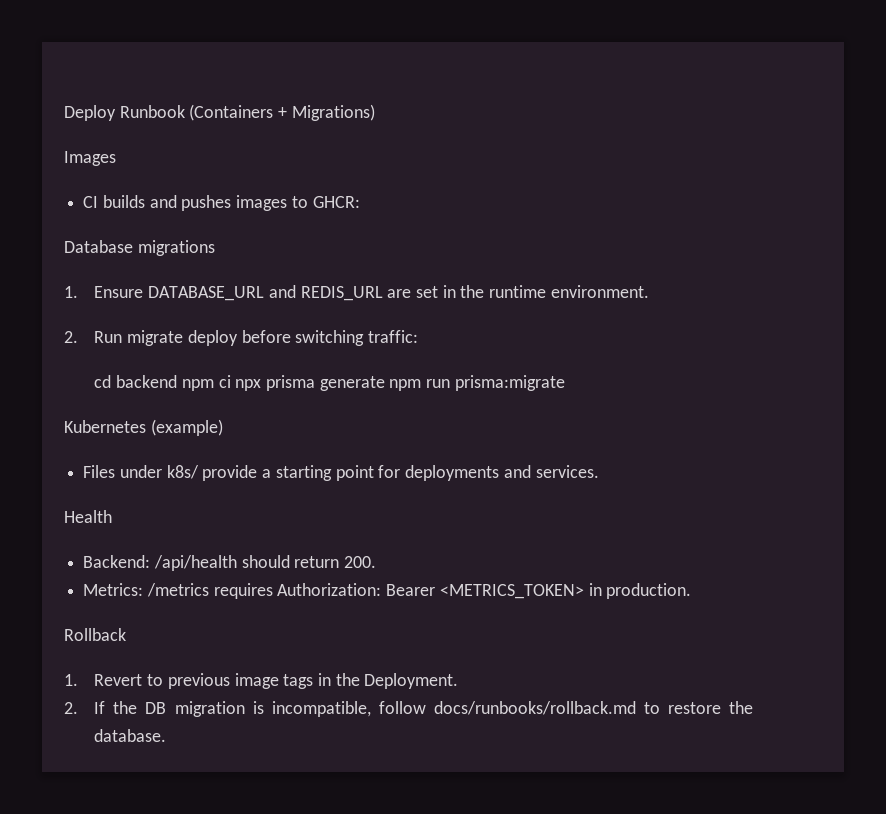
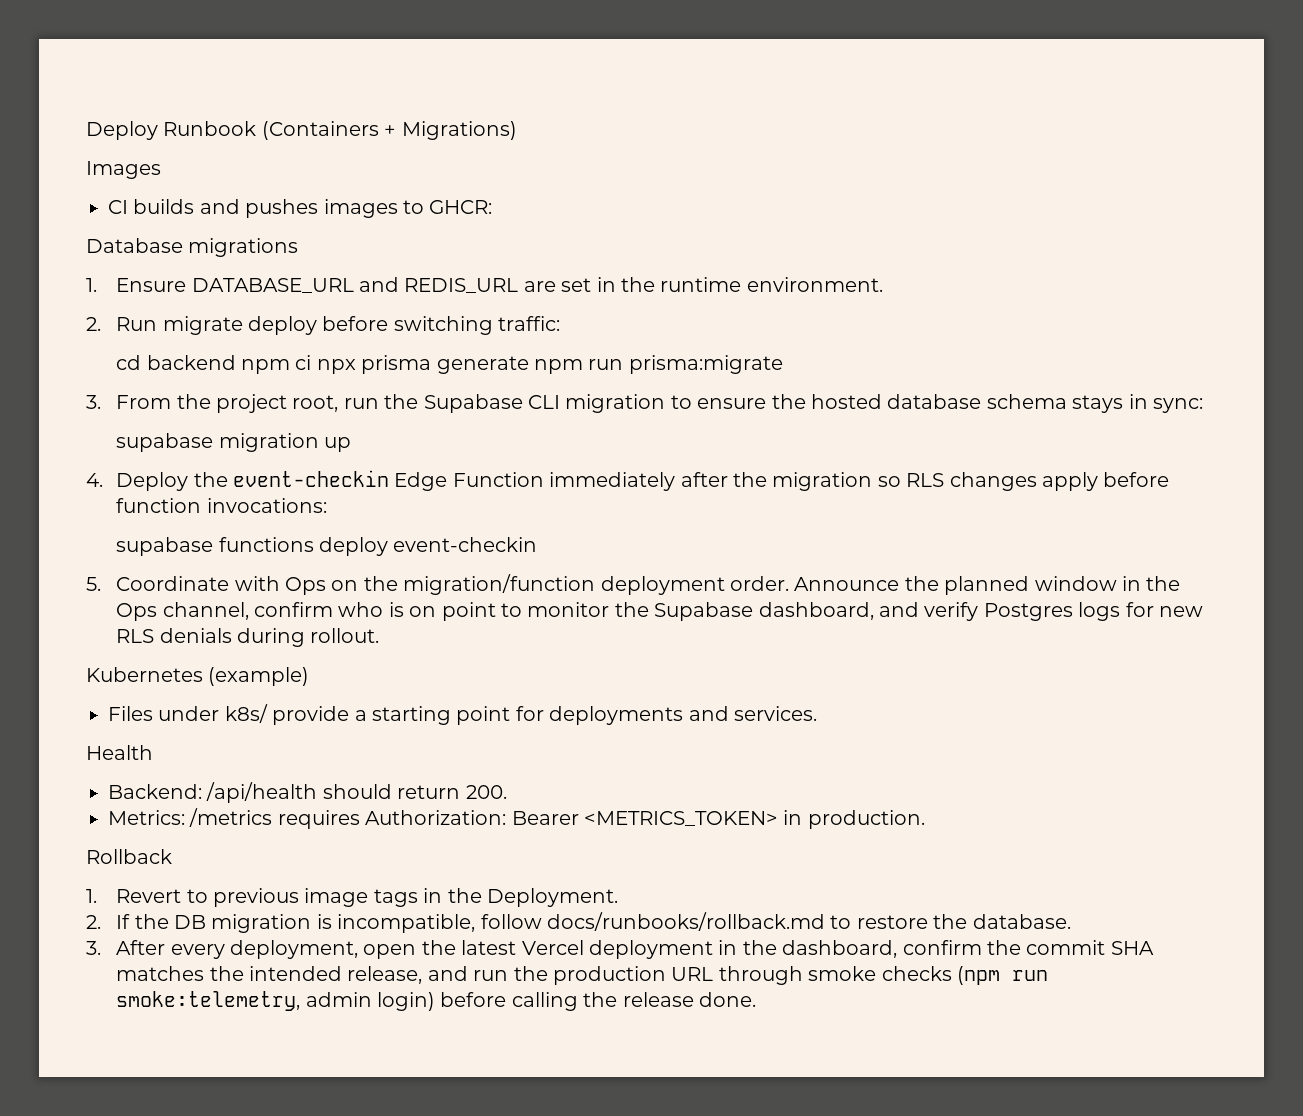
(565, 383) none -> [86,394,1204,413] [116,433,352,452] [86,470,1170,491] [116,498,327,513] [116,537,538,556] [86,574,1181,595] [116,602,1204,621] [116,628,380,647] // 3. From the project root, run the Supabase CLI migration to ensure the hosted database schema stays in sync: // supabase migration up // 4. Deploy the event-checkin Edge Function immediately after the migration so RLS changes apply before function invocations: // supabase functions deploy event-checkin // 5. Coordinate with Ops on the migration/function deployment order. Announce the planned window in the Ops channel, confirm who is on point to monitor the Supabase dashboard, and verify Postgres logs for new RLS denials during rollout.
(167, 735) none -> [86,940,1154,959] [116,966,1049,985] [116,991,757,1011] // 3. After every deployment, open the latest Vercel deployment in the dashboard, confirm the commit SHA matches the intended release, and run the production URL through smoke checks (npm run smoke:telemetry, admin login) before calling the release done.

